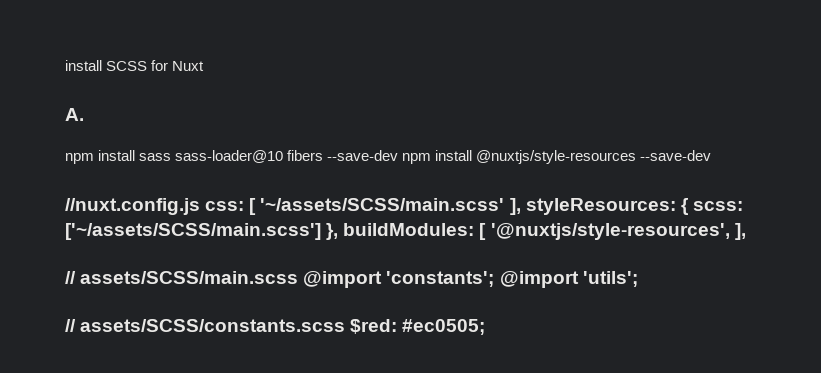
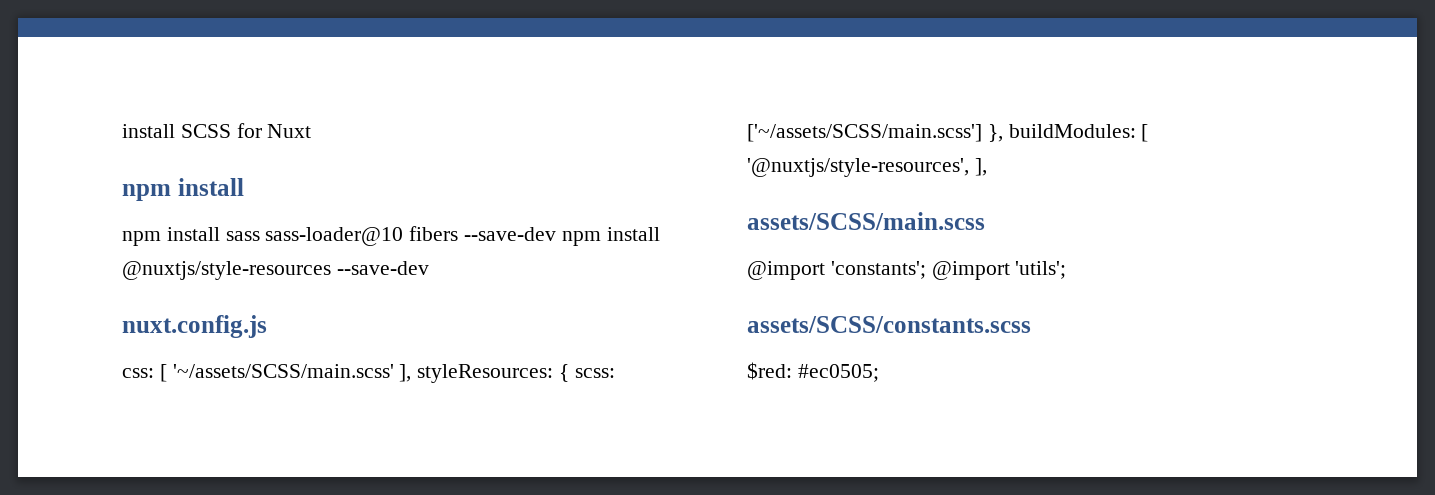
[65,108,84,121] A. -> [122,178,244,201] npm install
[65,198,200,215] //nuxt.config.js -> [122,315,267,338] nuxt.config.js //
[65,271,76,284] // -> (987, 167) none
(299, 277) none -> (985, 221) //
[65,319,76,332] // -> (1067, 270) none
(346, 325) none -> (1031, 324) //

